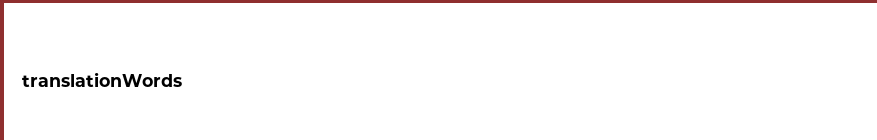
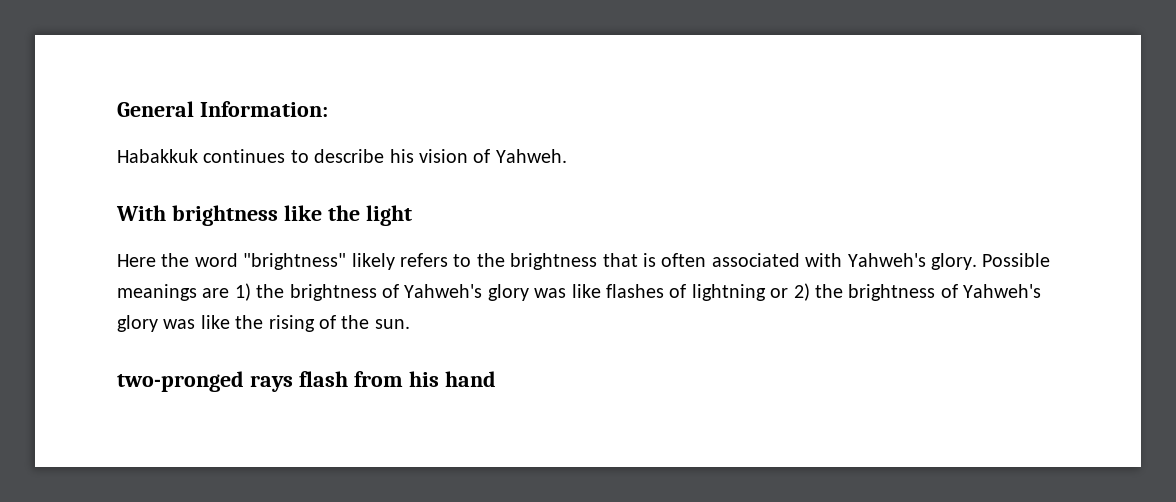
[22,72,182,87] translationWords -> [117,101,328,117] [117,149,567,163] [116,205,412,226] [117,253,1051,270] [117,283,1042,301] [117,315,410,332] [117,371,496,392] General Information: // Habakkuk continues to describe his vision of Yahweh. // With brightness like the light // Here the word "brightness" likely refers to the brightness that is often associated with Yahweh's glory. Possible meanings are 1) the brightness of Yahweh's glory was like flashes of lightning or 2) the brightness of Yahweh's glory was like the rising of the sun. // two-pronged rays flash from his hand

